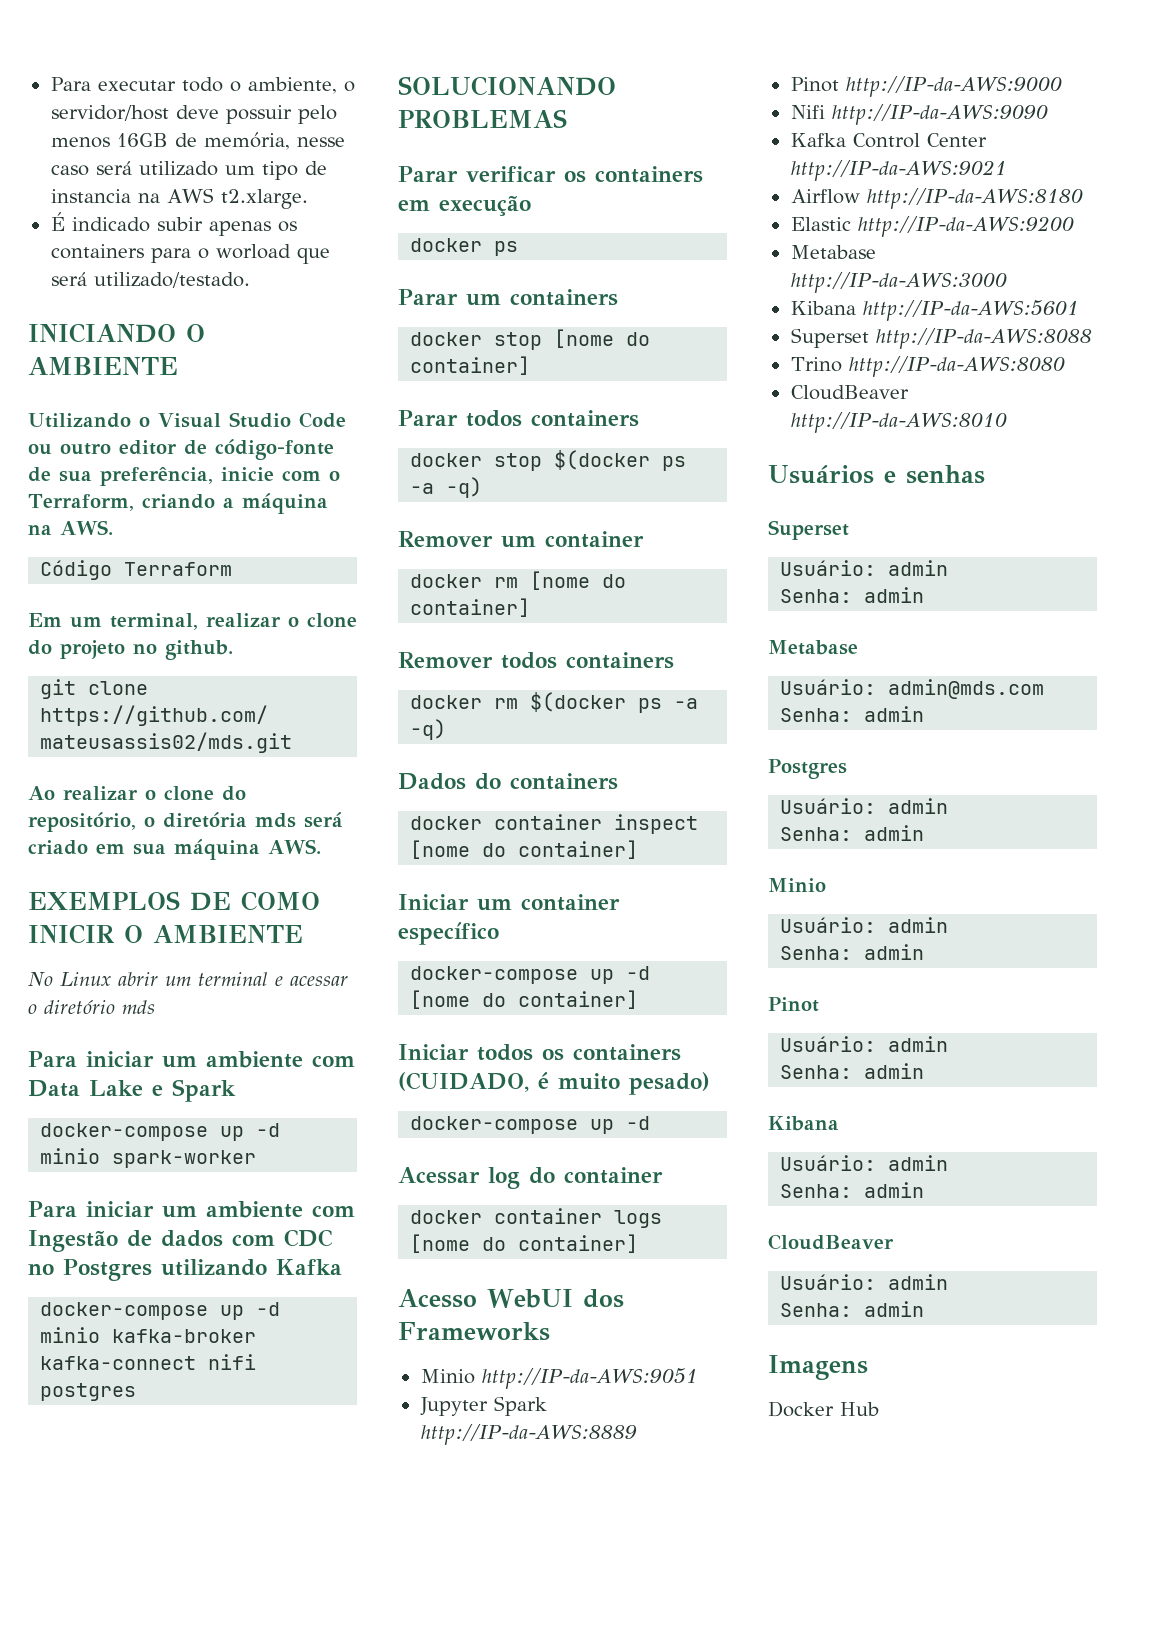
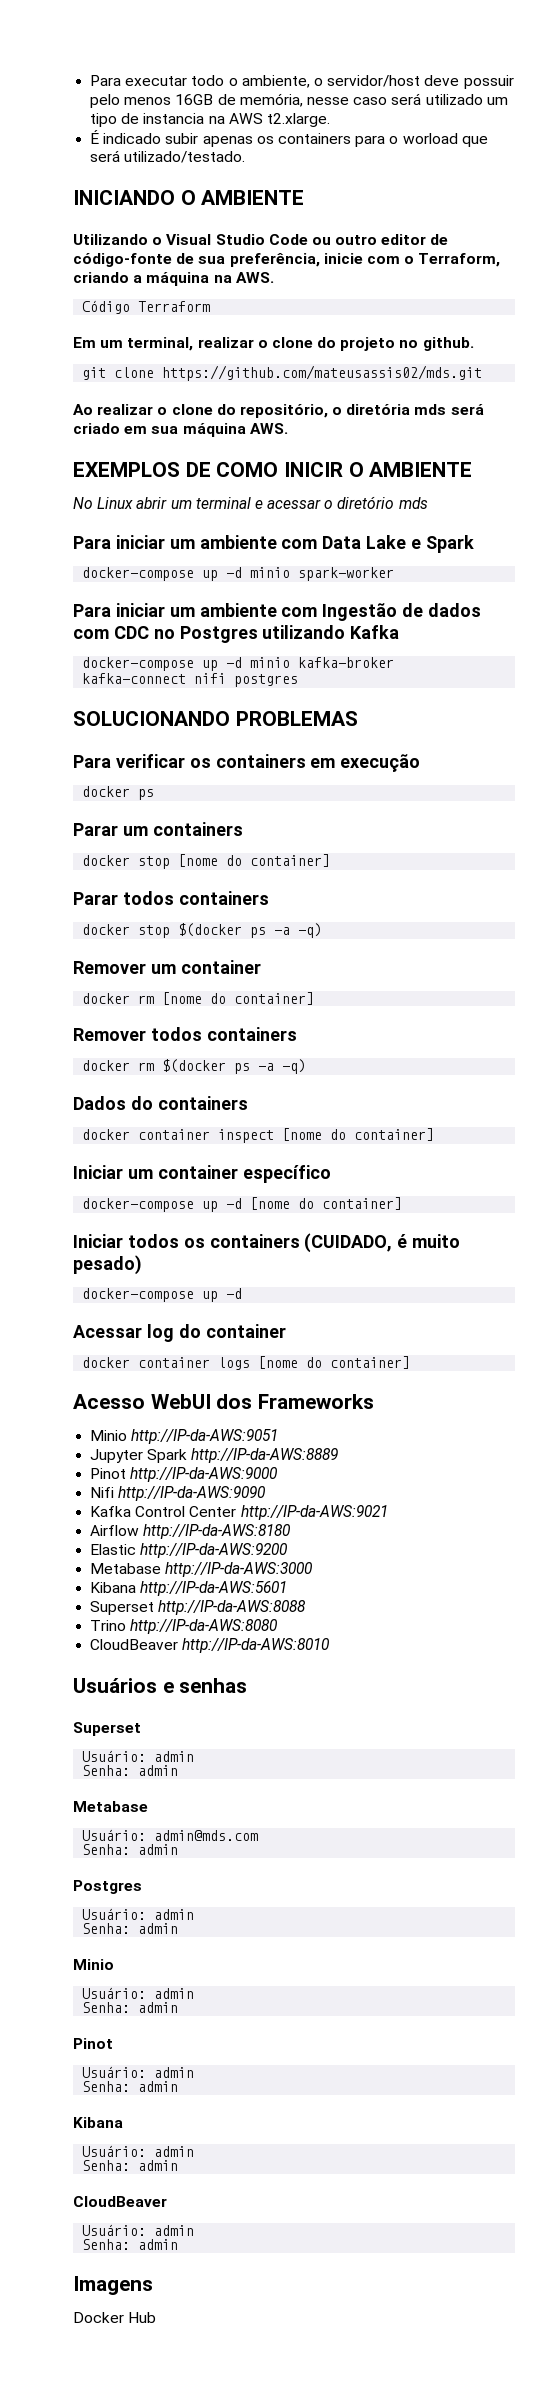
[398,166,458,182] Parar -> [73,755,111,768] Para

